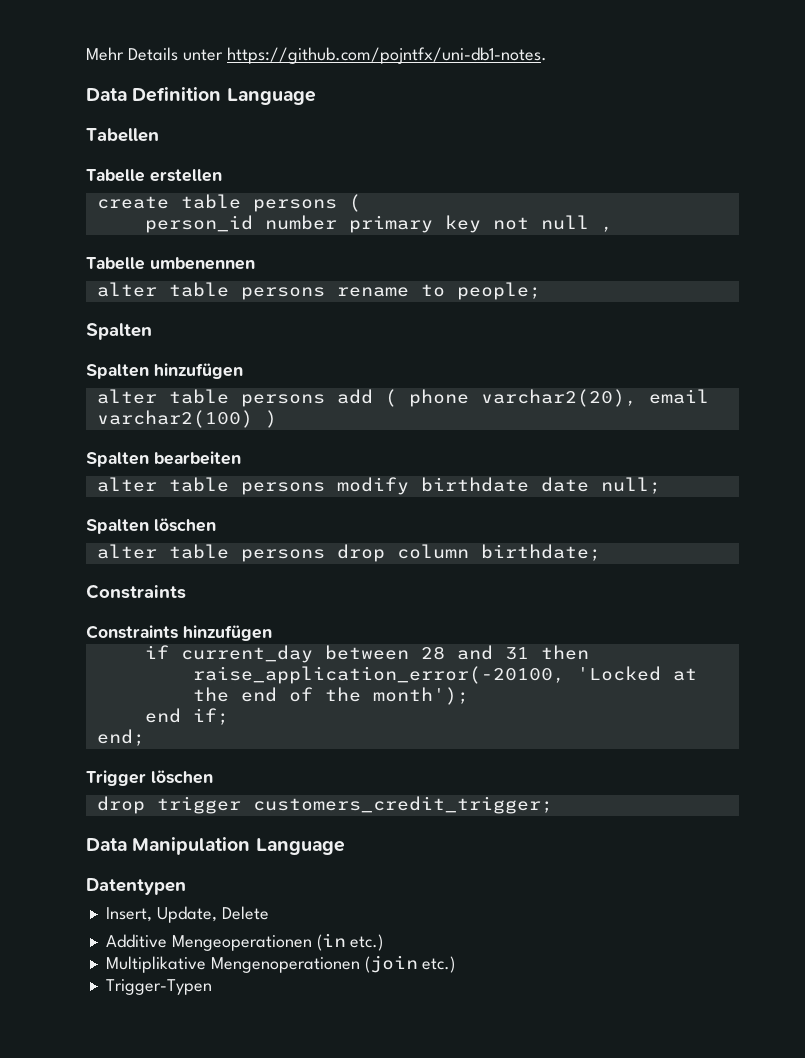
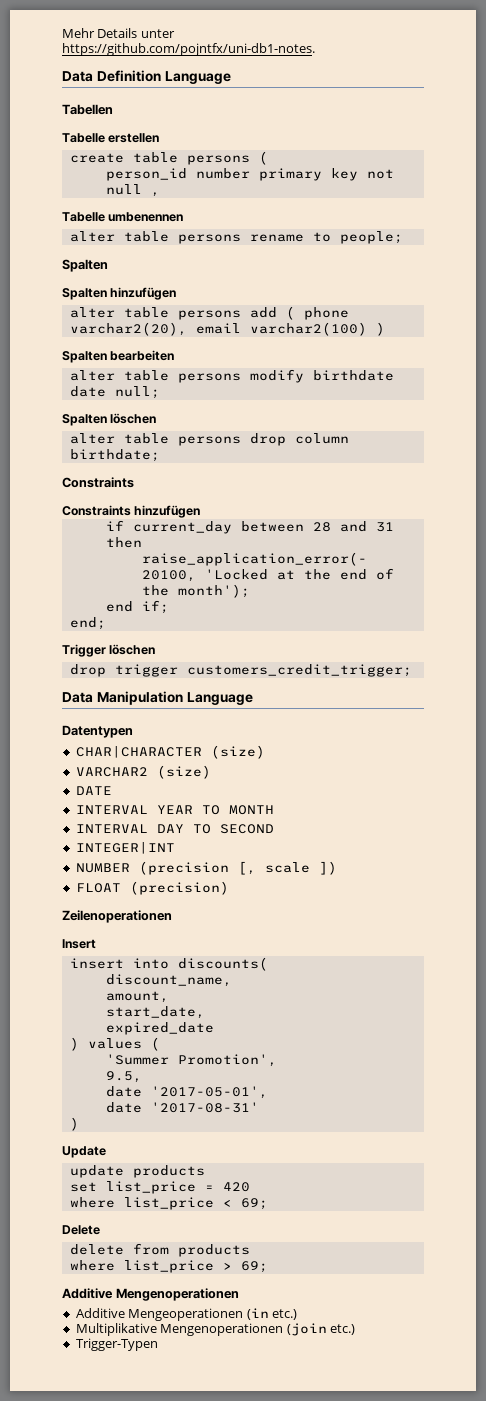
[105,906,269,923] Insert, Update, Delete -> [75,745,265,759] [75,765,211,779] [75,786,112,795] [75,805,274,815] [75,824,274,834] [75,842,175,854] [75,861,337,875] [75,881,229,895] [62,910,172,923] [62,939,96,949] [69,957,268,971] [105,974,232,987] [105,991,169,1003] [105,1006,205,1019] [105,1022,214,1035] [69,1037,160,1051] [105,1054,277,1067] [105,1071,142,1083] [105,1086,268,1099] [105,1102,259,1113] [69,1117,79,1131] [62,1146,106,1158] [69,1165,205,1178] [69,1181,250,1194] [69,1197,268,1210] [62,1225,100,1235] [69,1243,250,1257] [69,1260,268,1273] [62,1288,239,1301] CHAR|CHARACTER (size) // VARCHAR2 (size) // DATE // INTERVAL YEAR TO MONTH // INTERVAL DAY TO SECOND // INTEGER|INT // NUMBER (precision [, scale ]) // FLOAT (precision) // Zeilenoperationen // Insert // insert into discounts( // discount_name, // amount, // start_date, // expired_date // ) values ( // 'Summer Promotion', // 9.5, // date '2017-05-01', // date '2017-08-31' // ) // Update // update products // set list_price = 420 // where list_price < 69; // Delete // delete from products // where list_price > 69; // Additive Mengenoperationen

